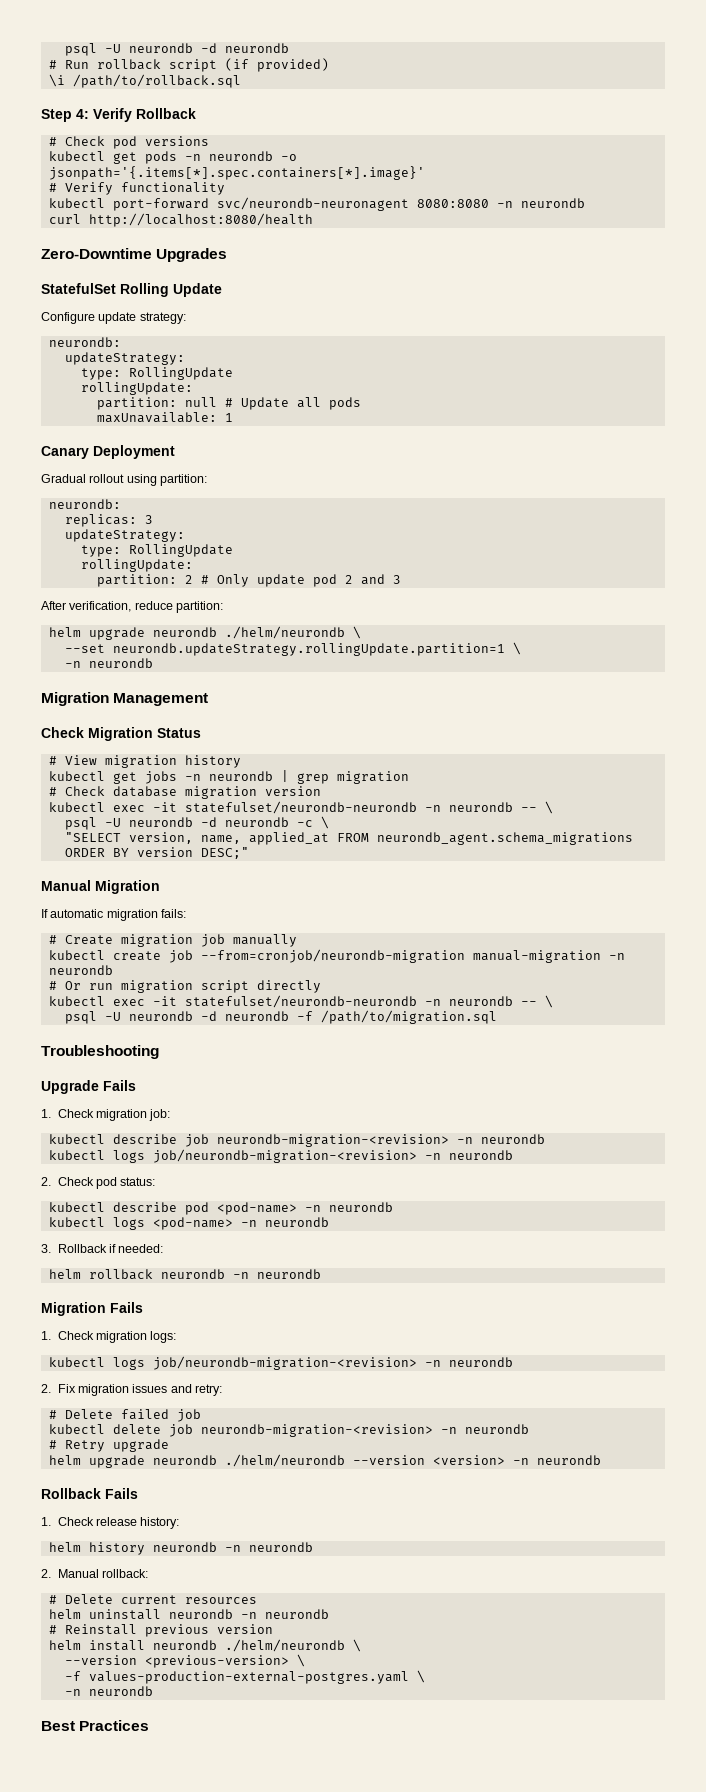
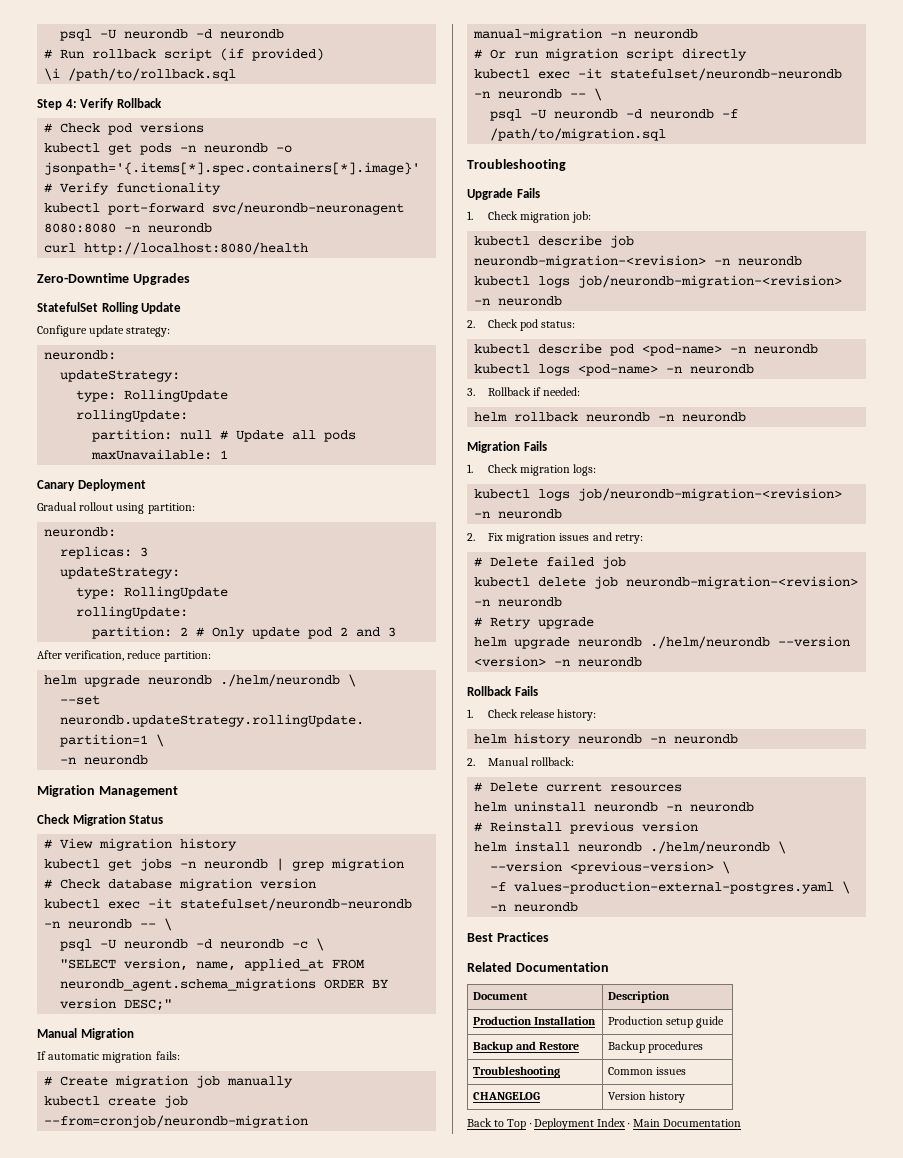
(150, 1725) none -> [467,962,609,972] [472,992,528,1000] [607,991,670,1003] [472,1016,597,1025] [607,1016,725,1028] [472,1041,580,1053] [607,1041,704,1053] [472,1066,560,1078] [607,1067,687,1075] [472,1092,540,1100] [607,1091,686,1103] [467,1118,741,1130] // Related Documentation // Document | Description // Production Installation | Production setup guide // Backup and Restore | Backup procedures // Troubleshooting | Common issues // CHANGELOG | Version history // Back to Top · Deployment Index · Main Documentation

